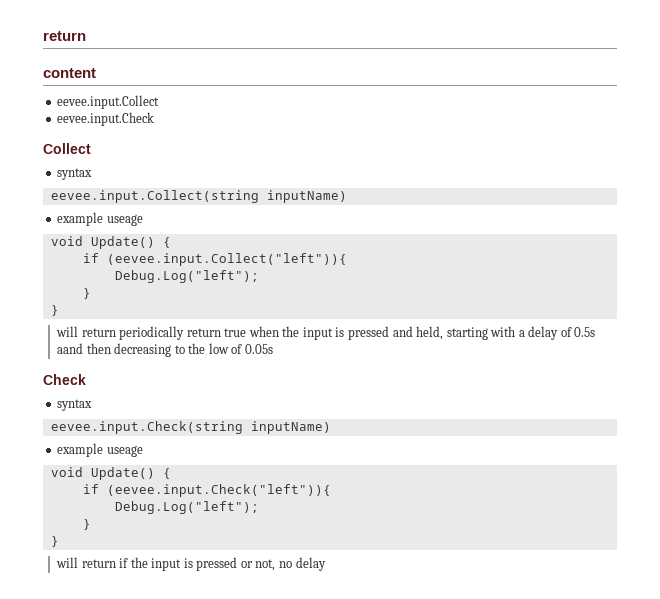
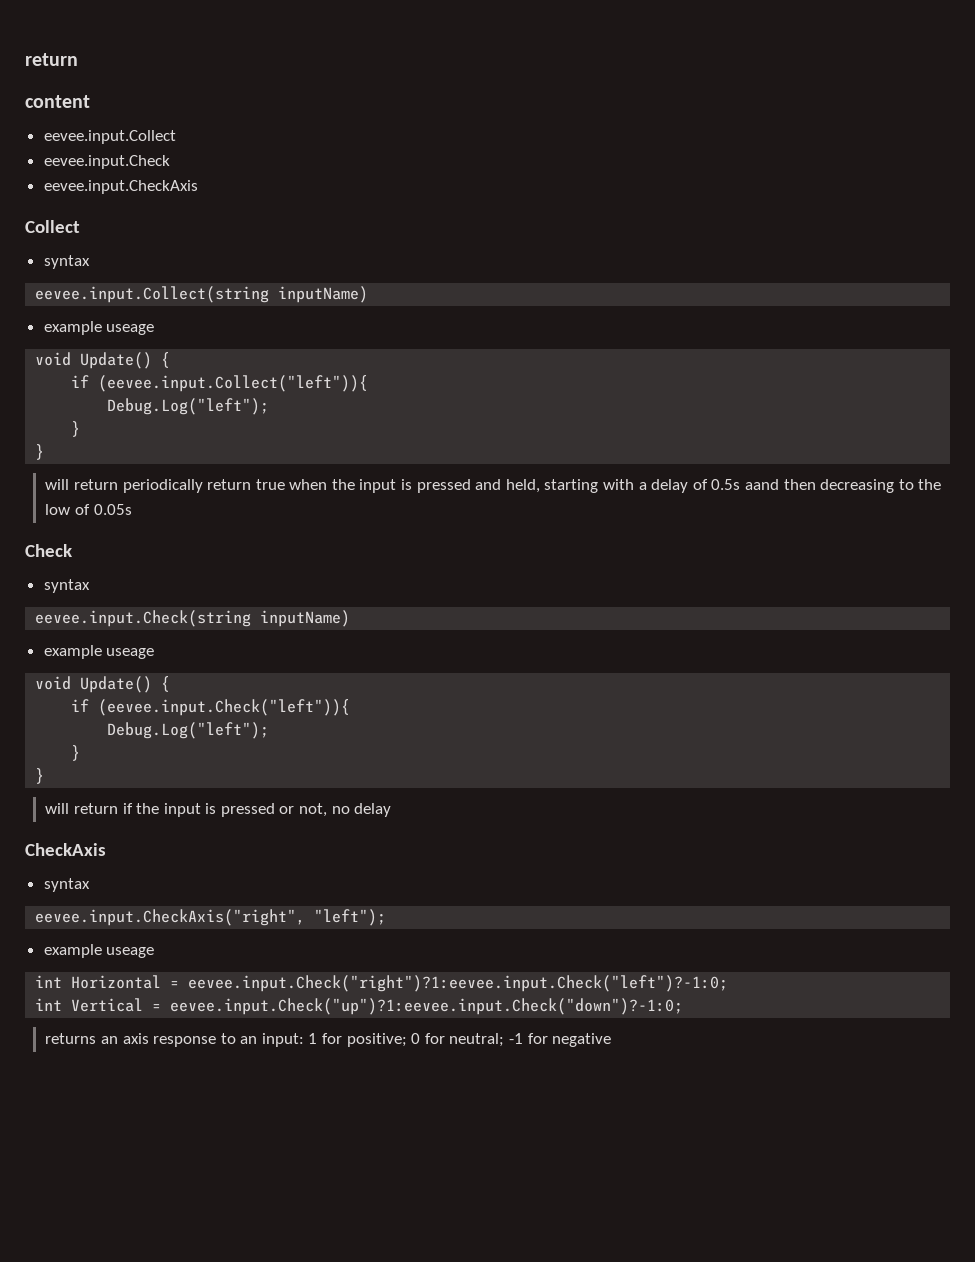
(155, 119) none -> [43,180,198,194] // eevee.input.CheckAxis
(326, 564) none -> [25,843,106,856] [43,878,90,892] [35,909,387,926] [43,944,155,958] [35,975,729,992] [35,998,684,1015] [45,1033,612,1047] // CheckAxis // syntax // eevee.input.CheckAxis("right", "left"); // example useage // int Horizontal = eevee.input.Check("right")?1:eevee.input.Check("left")?-1:0; // int Vertical = eevee.input.Check("up")?1:eevee.input.Check("down")?-1:0; // returns an axis response to an input: 1 for positive; 0 for neutral; -1 for negative

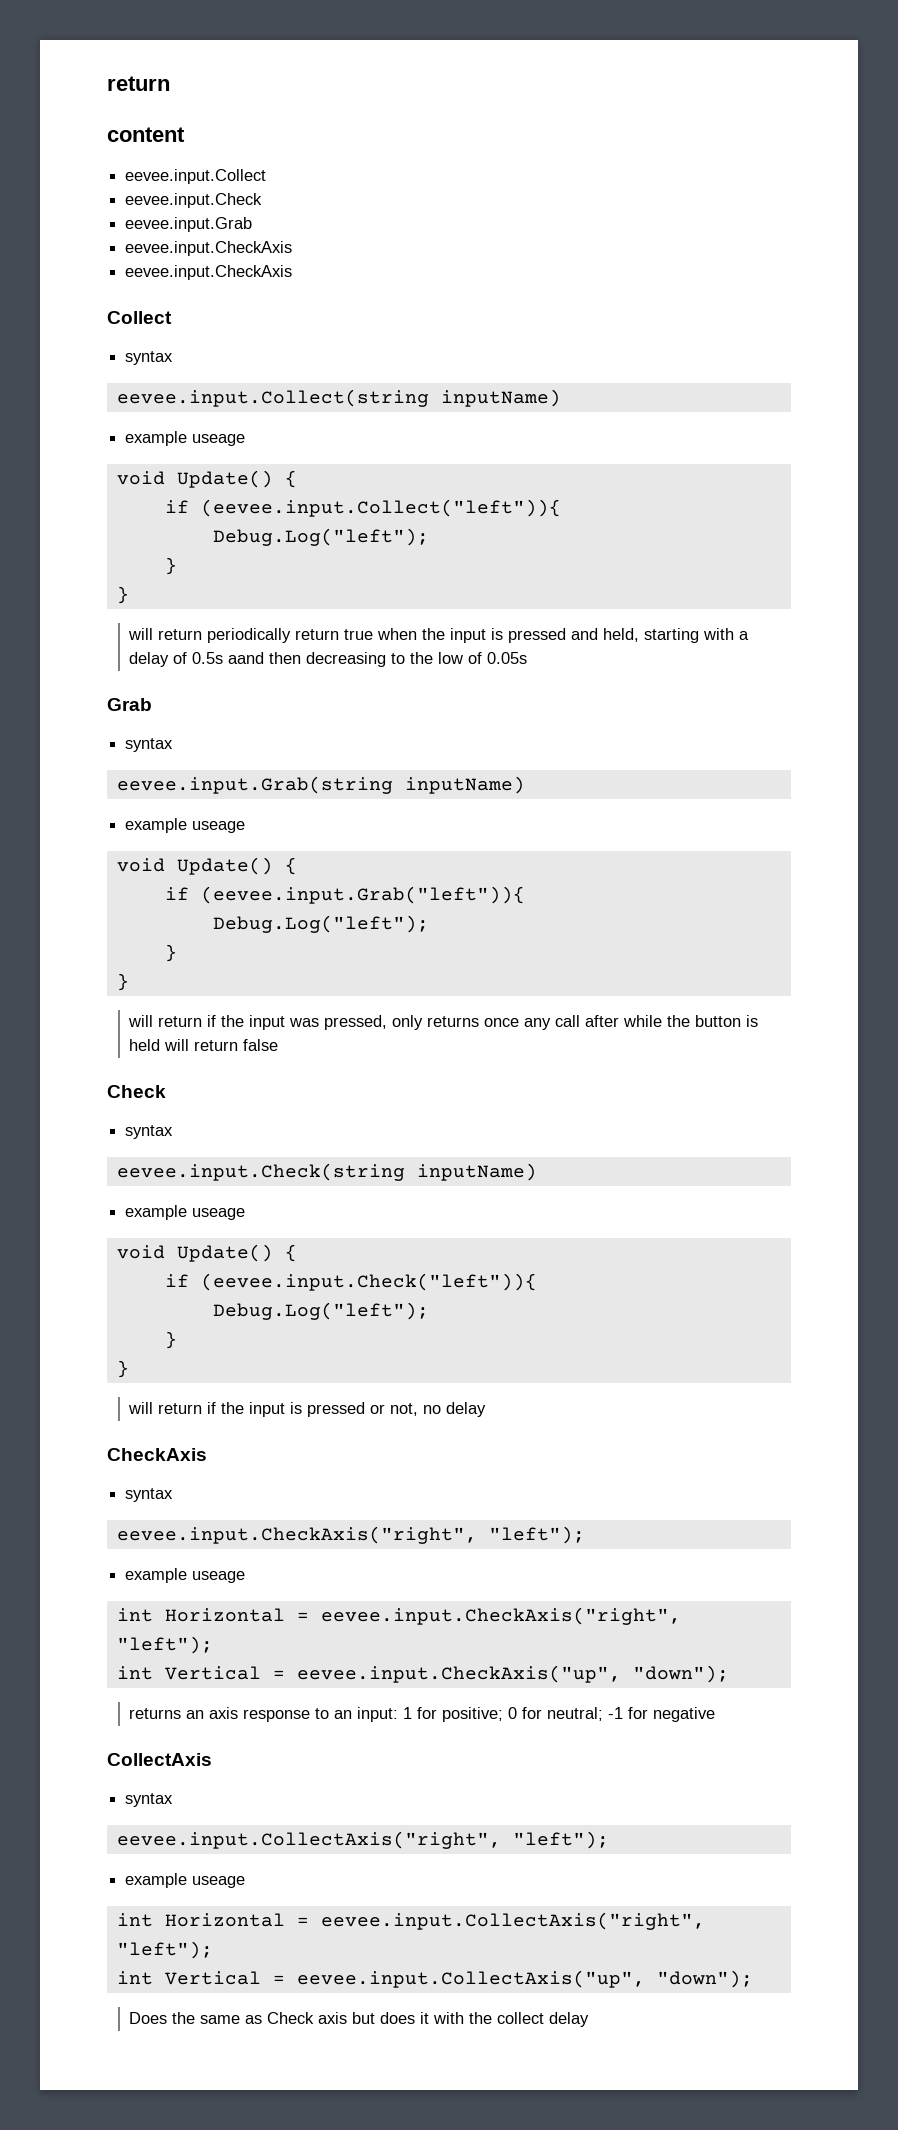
(170, 162) none -> [125,217,253,232] [125,241,293,256] // eevee.input.Grab // eevee.input.CheckAxis
(132, 509) none -> [107,698,152,711] [125,738,174,752] [116,776,525,794] [125,818,246,833] [116,857,297,875] [164,886,525,904] [212,915,429,933] [164,944,177,962] [116,973,129,991] [128,1015,759,1030] [129,1039,279,1051] // Grab // syntax // eevee.input.Grab(string inputName) // example useage // void Update() { // if (eevee.input.Grab("left")){ // Debug.Log("left"); // } // } // will return if the input was pressed, only returns once any call after while the button is held will return false
[188,975,729,992] [35,998,684,1015] eevee.input.Check("right")?1:eevee.input.Check("left")?-1:0; // int Vertical = eevee.input.Check("up")?1:eevee.input.Check("down")?-1:0; -> [320,1607,681,1625] [116,1636,213,1654] [116,1665,729,1683] eevee.input.CheckAxis("right", "left"); // int Vertical = eevee.input.CheckAxis("up", "down");
(612, 1040) none -> [107,1753,212,1766] [125,1793,174,1807] [116,1831,609,1849] [125,1873,246,1888] [116,1912,705,1930] [116,1941,213,1959] [116,1970,753,1988] [129,2012,590,2027] // CollectAxis // syntax // eevee.input.CollectAxis("right", "left"); // example useage // int Horizontal = eevee.input.CollectAxis("right", "left"); // int Vertical = eevee.input.CollectAxis("up", "down"); // Does the same as Check axis but does it with the collect delay

